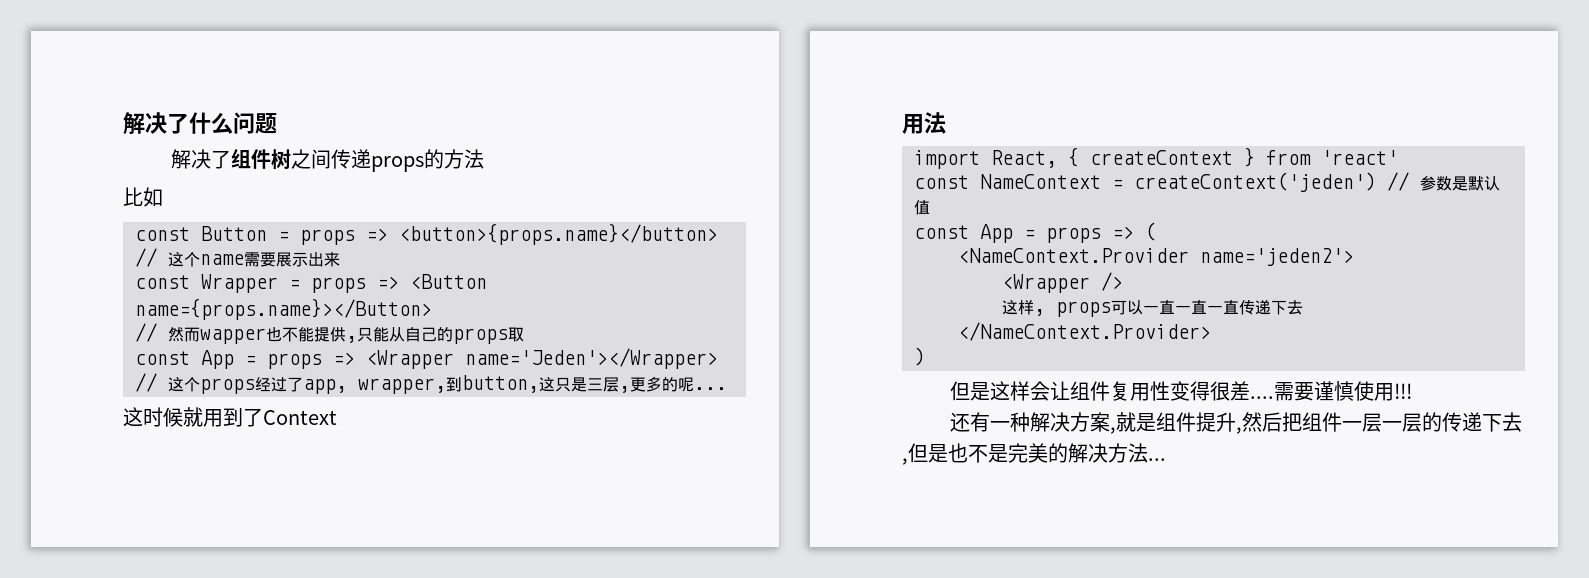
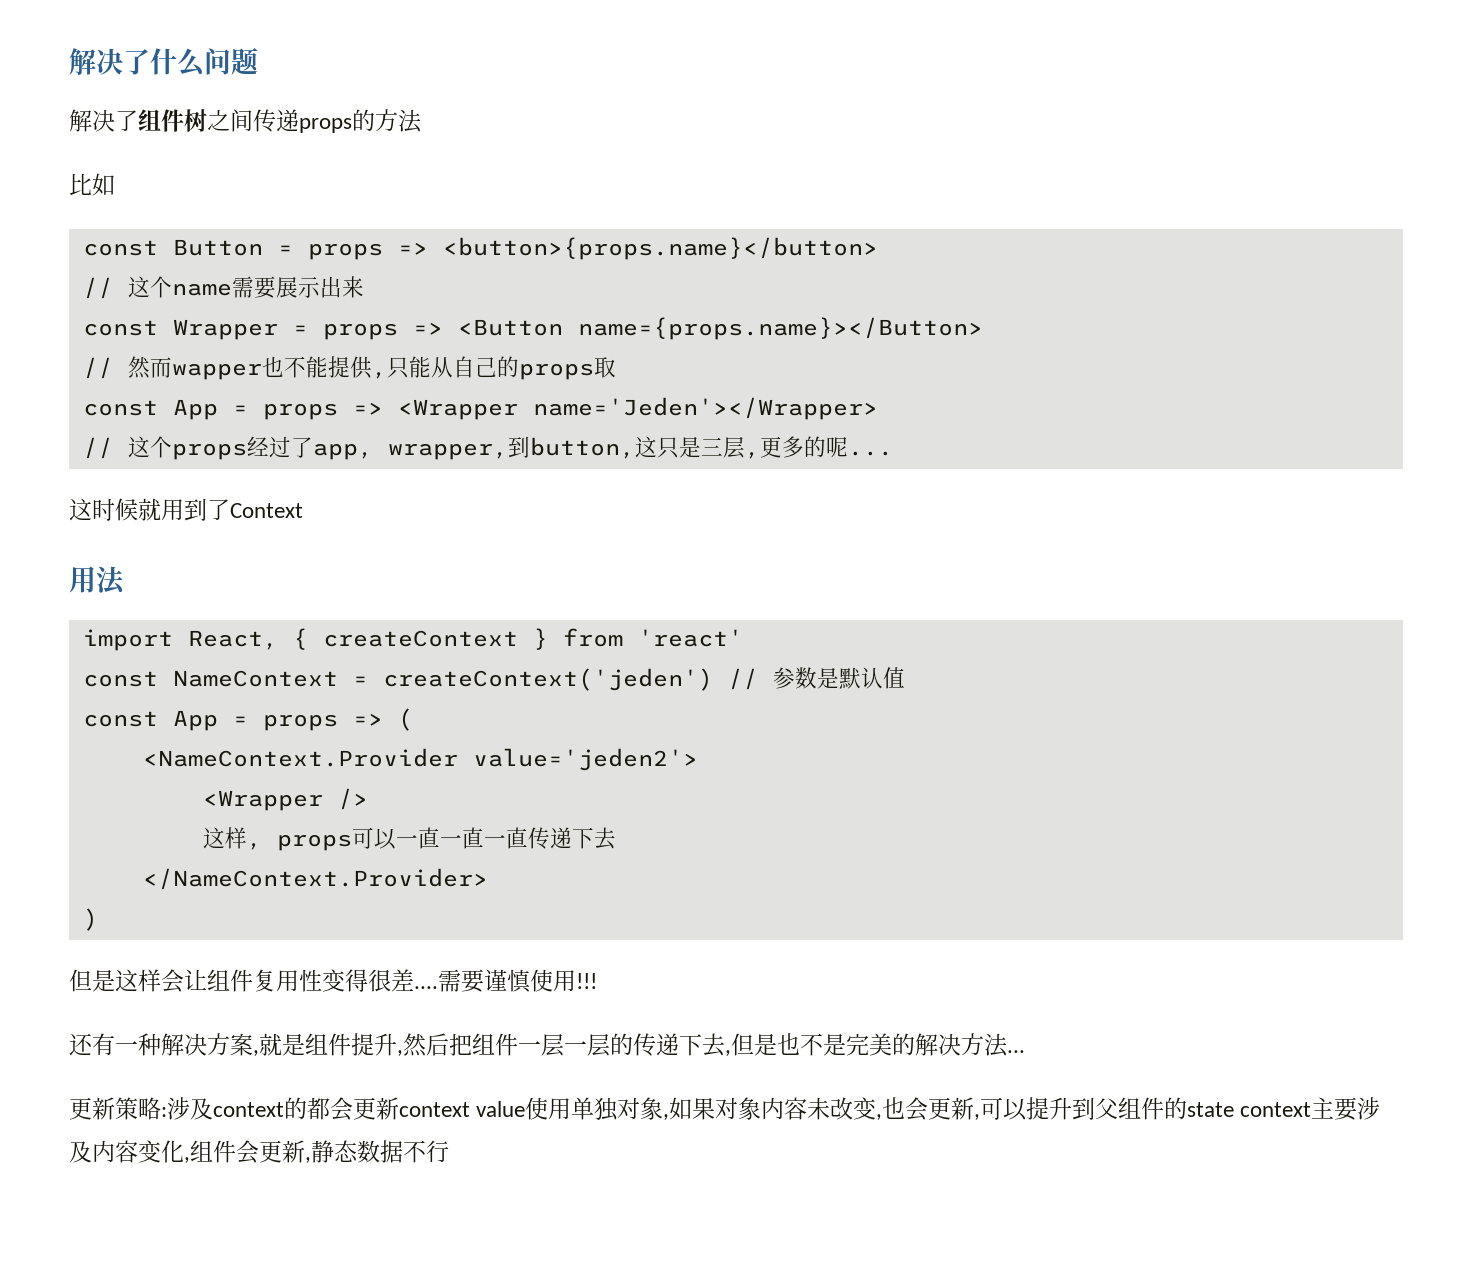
[1200,248,1354,266] name='jeden2'> -> [472,748,698,771] value='jeden2'>
(1166, 459) none -> [69,1097,1381,1121] [69,1140,449,1164] // 更新策略:涉及context的都会更新context value使用单独对象,如果对象内容未改变,也会更新,可以提升到父组件的state context主要涉及内容变化,组件会更新,静态数据不行

